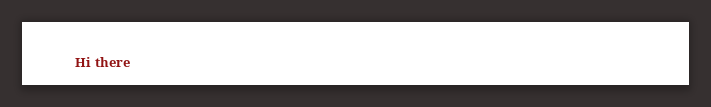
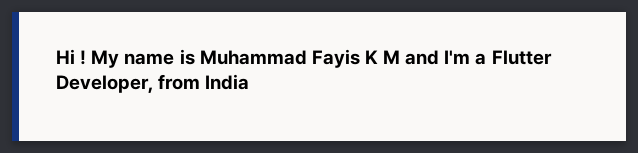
[94,57,130,67] there -> [80,49,552,68] [56,74,250,93] ! My name is Muhammad Fayis K M and I'm a Flutter Developer, from India

